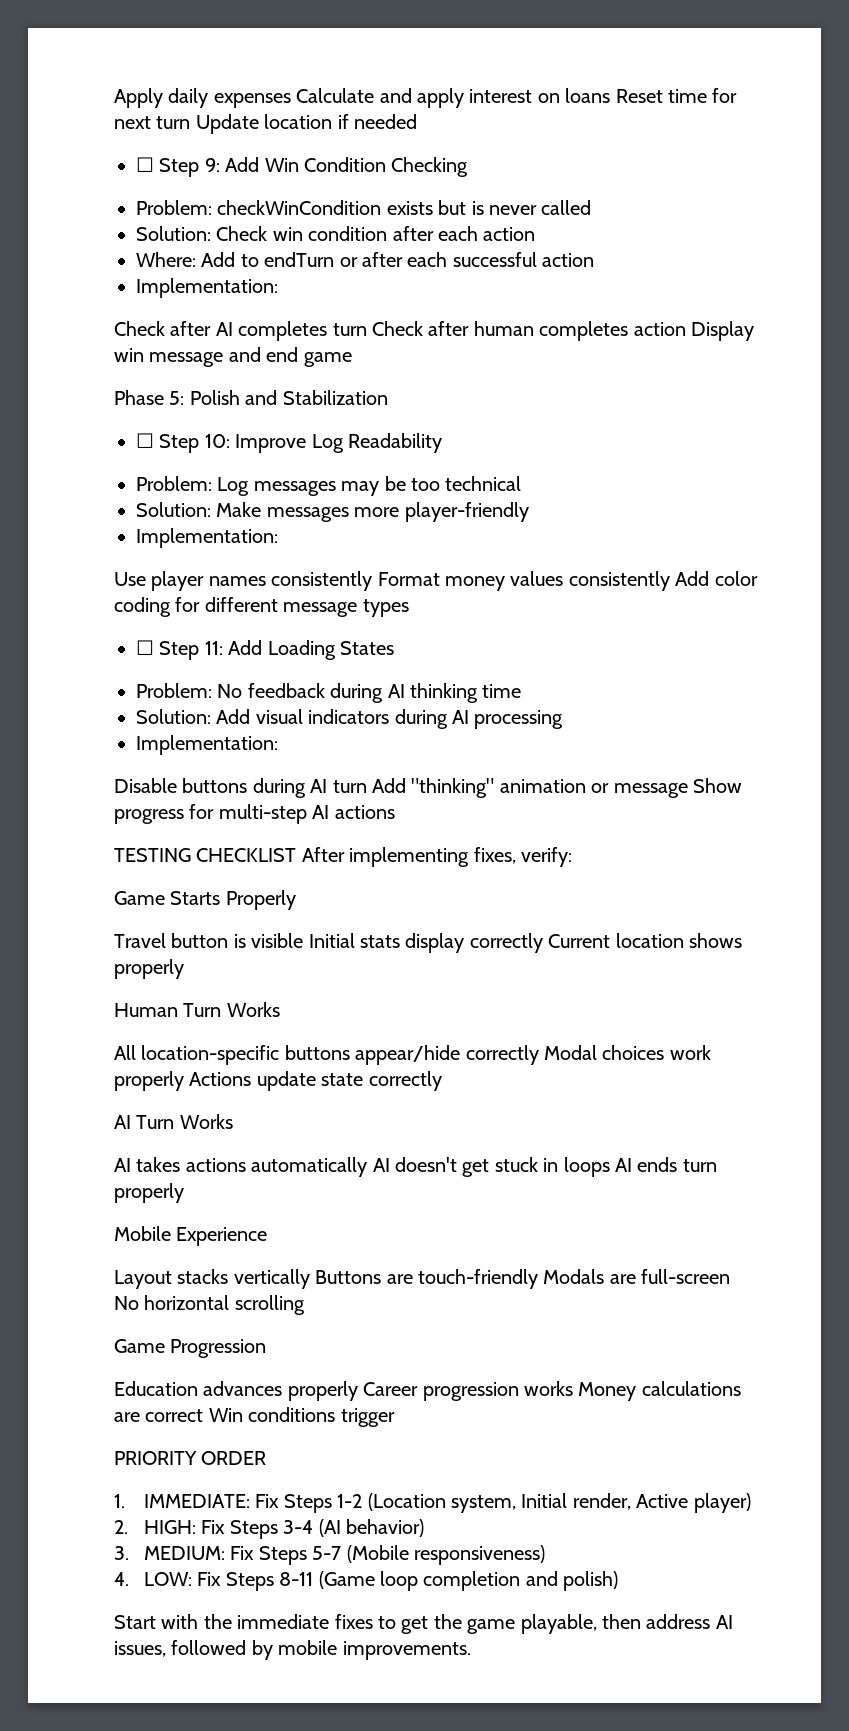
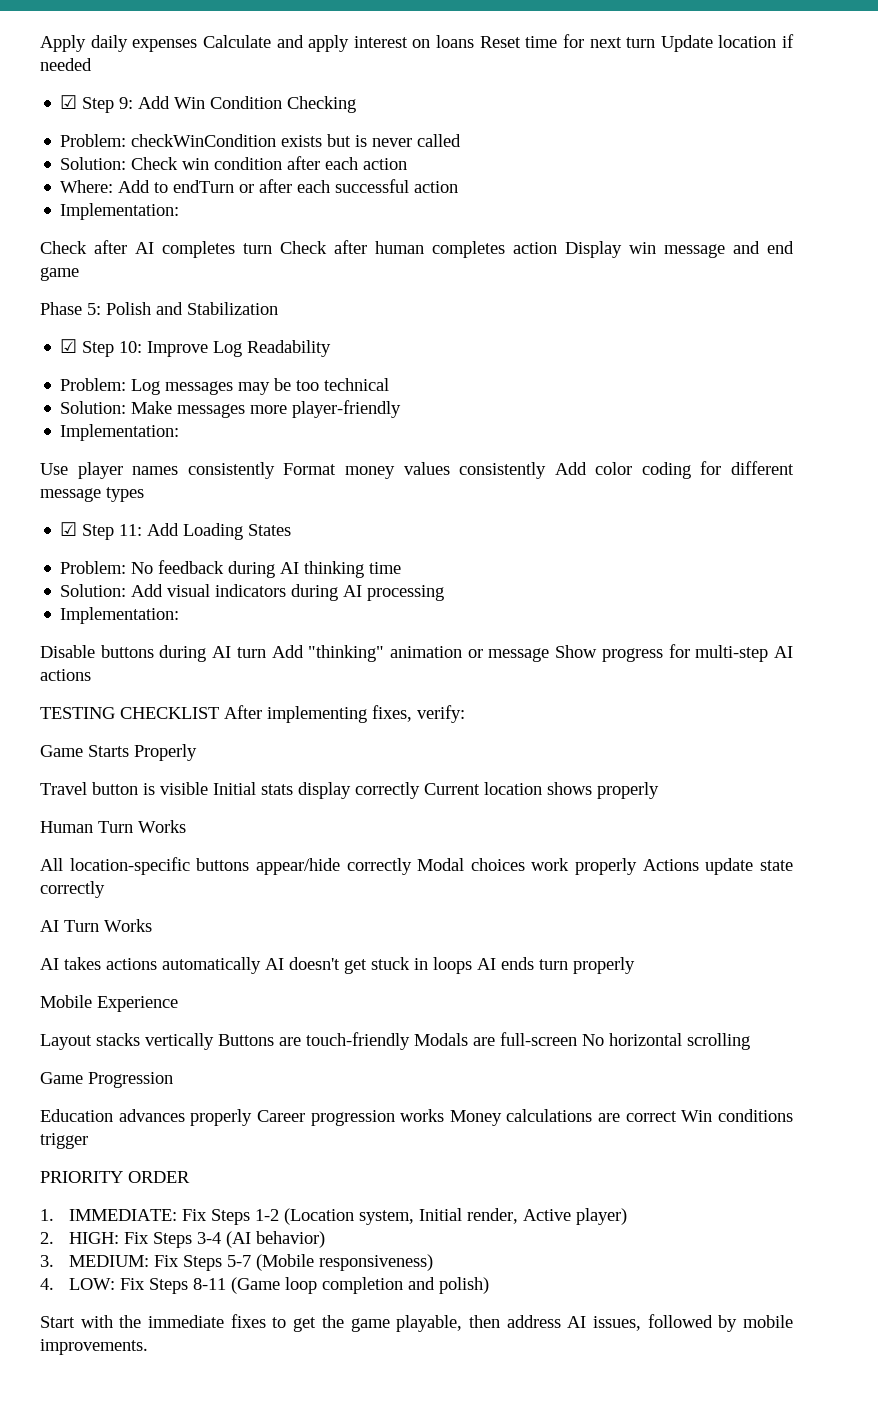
[136,157,154,172] ☐ -> [60,95,78,109] ☑
[136,433,154,448] ☐ -> [60,339,78,353] ☑
[136,640,154,655] ☐ -> [60,522,78,536] ☑

